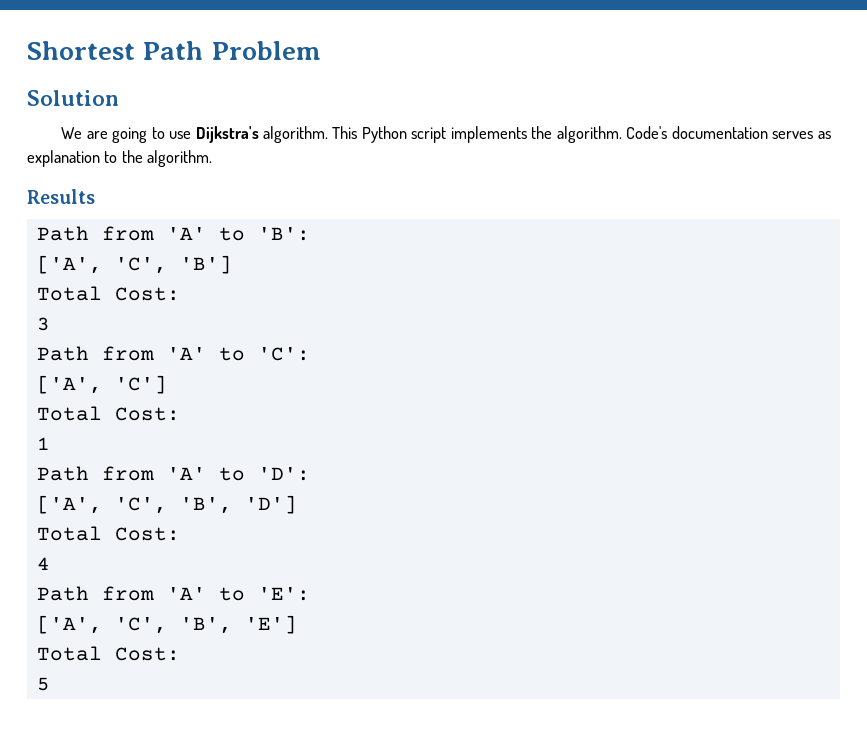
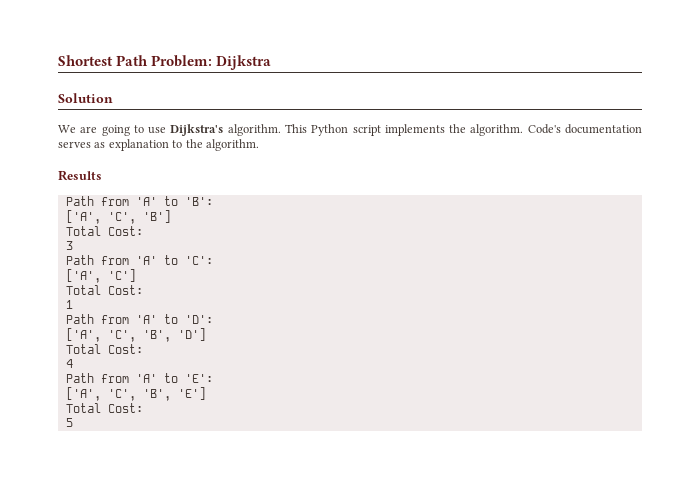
[210,41,321,60] Problem -> [151,55,272,70] Problem: Dijkstra

